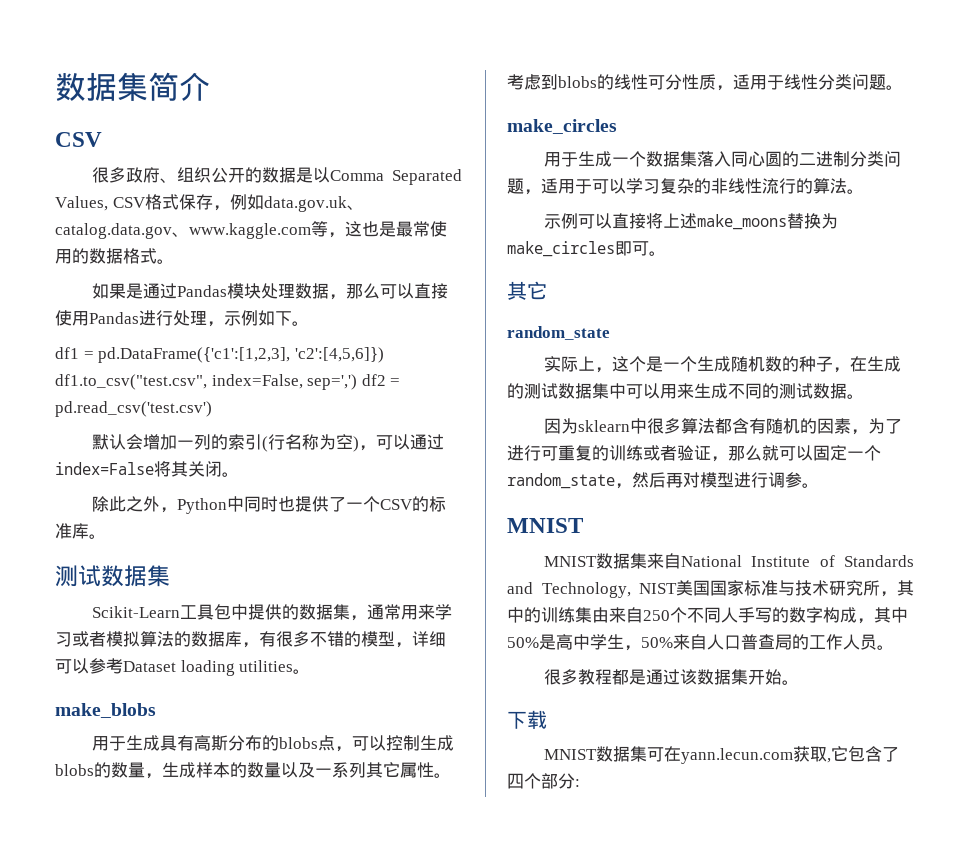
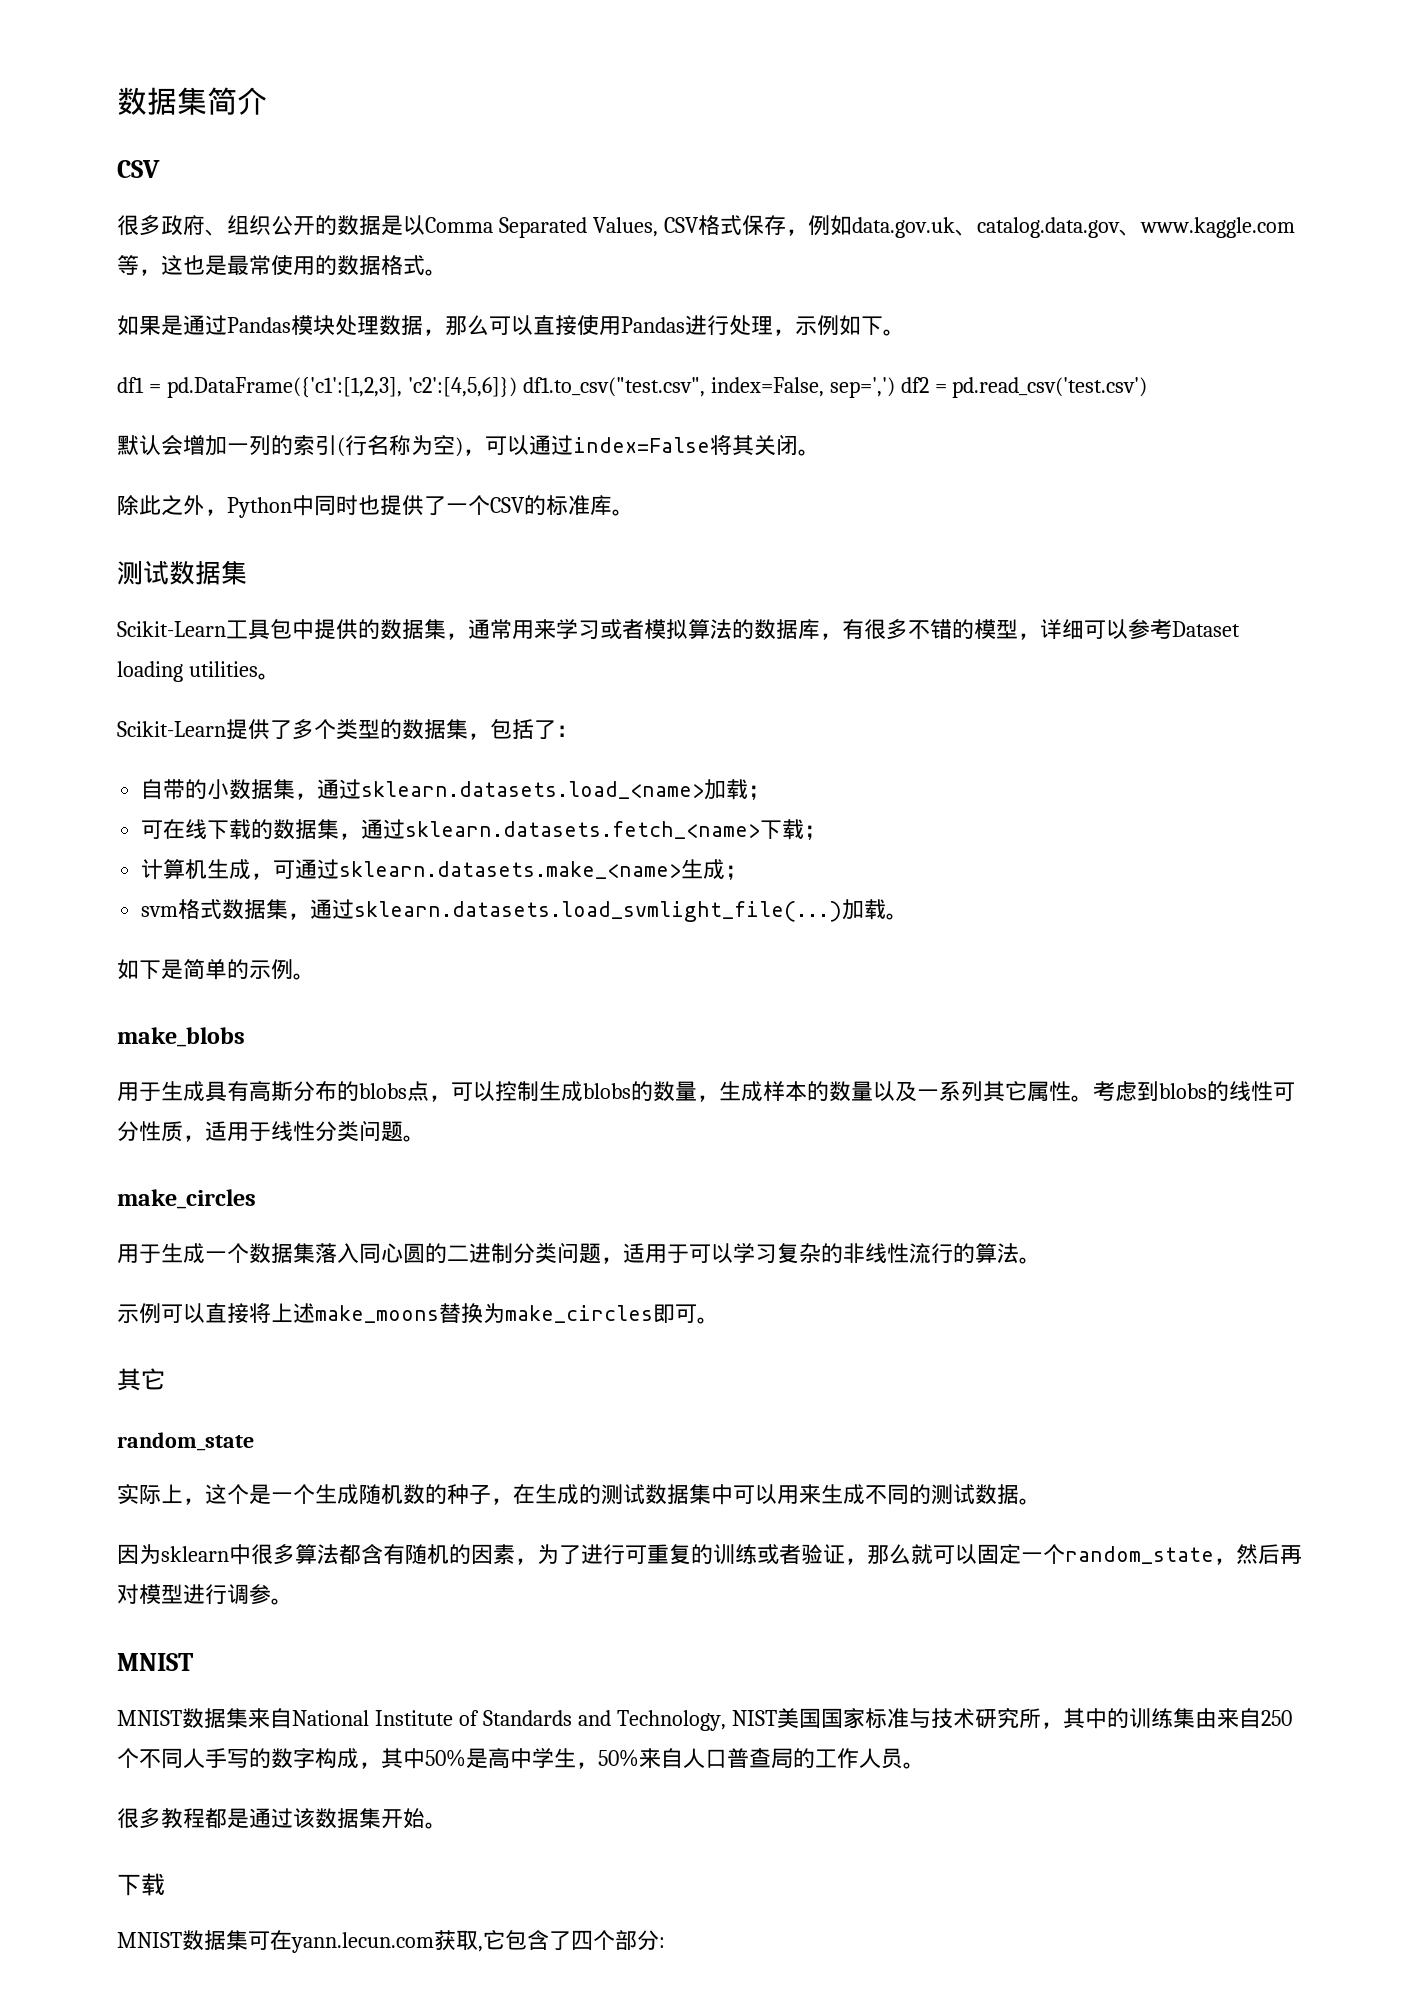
(311, 671) none -> [117,719,578,740] [141,779,771,800] [141,819,827,840] [141,859,748,880] [141,899,909,922] [117,959,315,980] // Scikit-Learn提供了多个类型的数据集，包括了： // 自带的小数据集，通过sklearn.datasets.load_<name>加载； // 可在线下载的数据集，通过sklearn.datasets.fetch_<name>下载； // 计算机生成，可通过sklearn.datasets.make_<name>生成； // svm格式数据集，通过sklearn.datasets.load_svmlight_file(...)加载。 // 如下是简单的示例。

